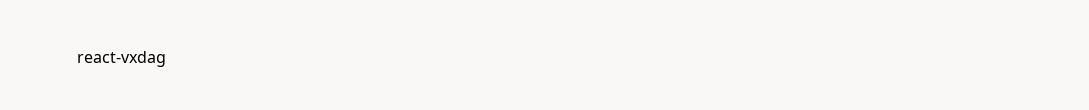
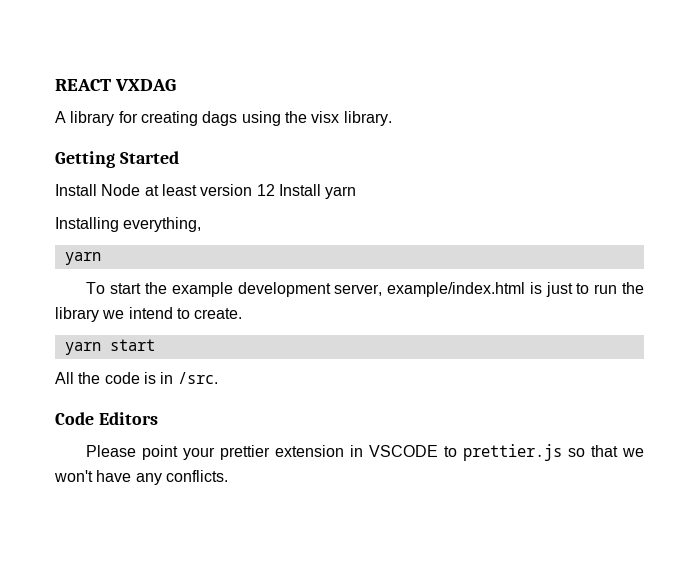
[77,51,166,67] react-vxdag -> [55,79,177,91] [55,111,392,126] [55,151,179,168] [55,184,357,199] [55,217,202,232] [64,252,101,265] [86,282,644,297] [55,307,243,322] [64,339,155,355] [55,372,218,384] [55,412,158,425] [86,444,645,461] [54,470,228,485] REACT VXDAG // A library for creating dags using the visx library. // Getting Started // Install Node at least version 12 Install yarn // Installing everything, // yarn // To start the example development server, example/index.html is just to run the library we intend to create. // yarn start // All the code is in /src. // Code Editors // Please point your prettier extension in VSCODE to prettier.js so that we won't have any conflicts.

